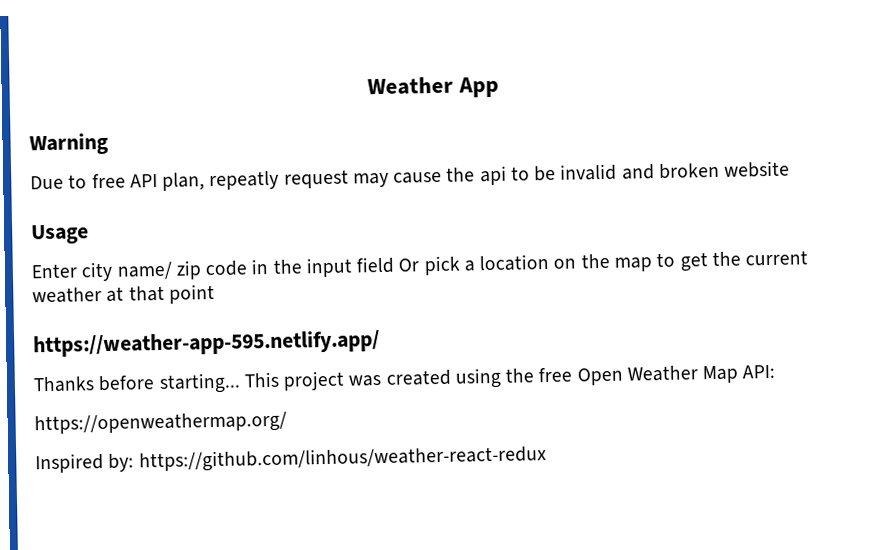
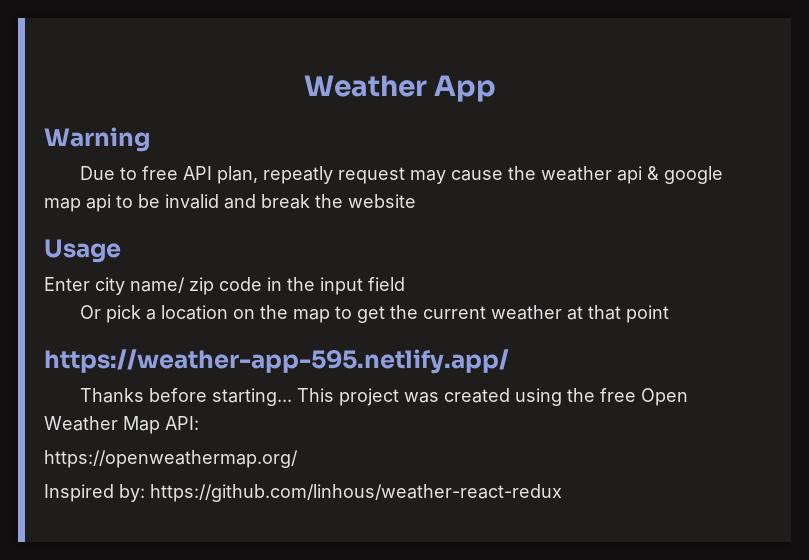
(476, 174) none -> [541,166,724,184] [44,198,81,212] weather api & google map
[658,162,720,179] broken -> [261,194,343,209] break the
(395, 265) none -> (405, 284) //

